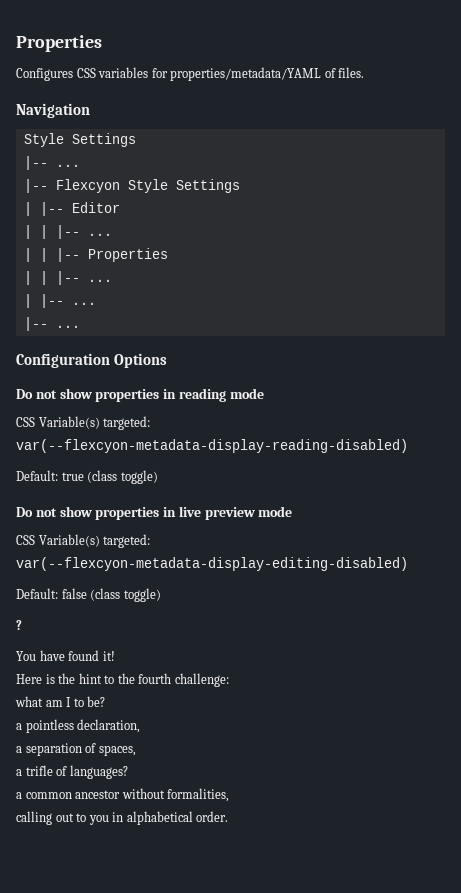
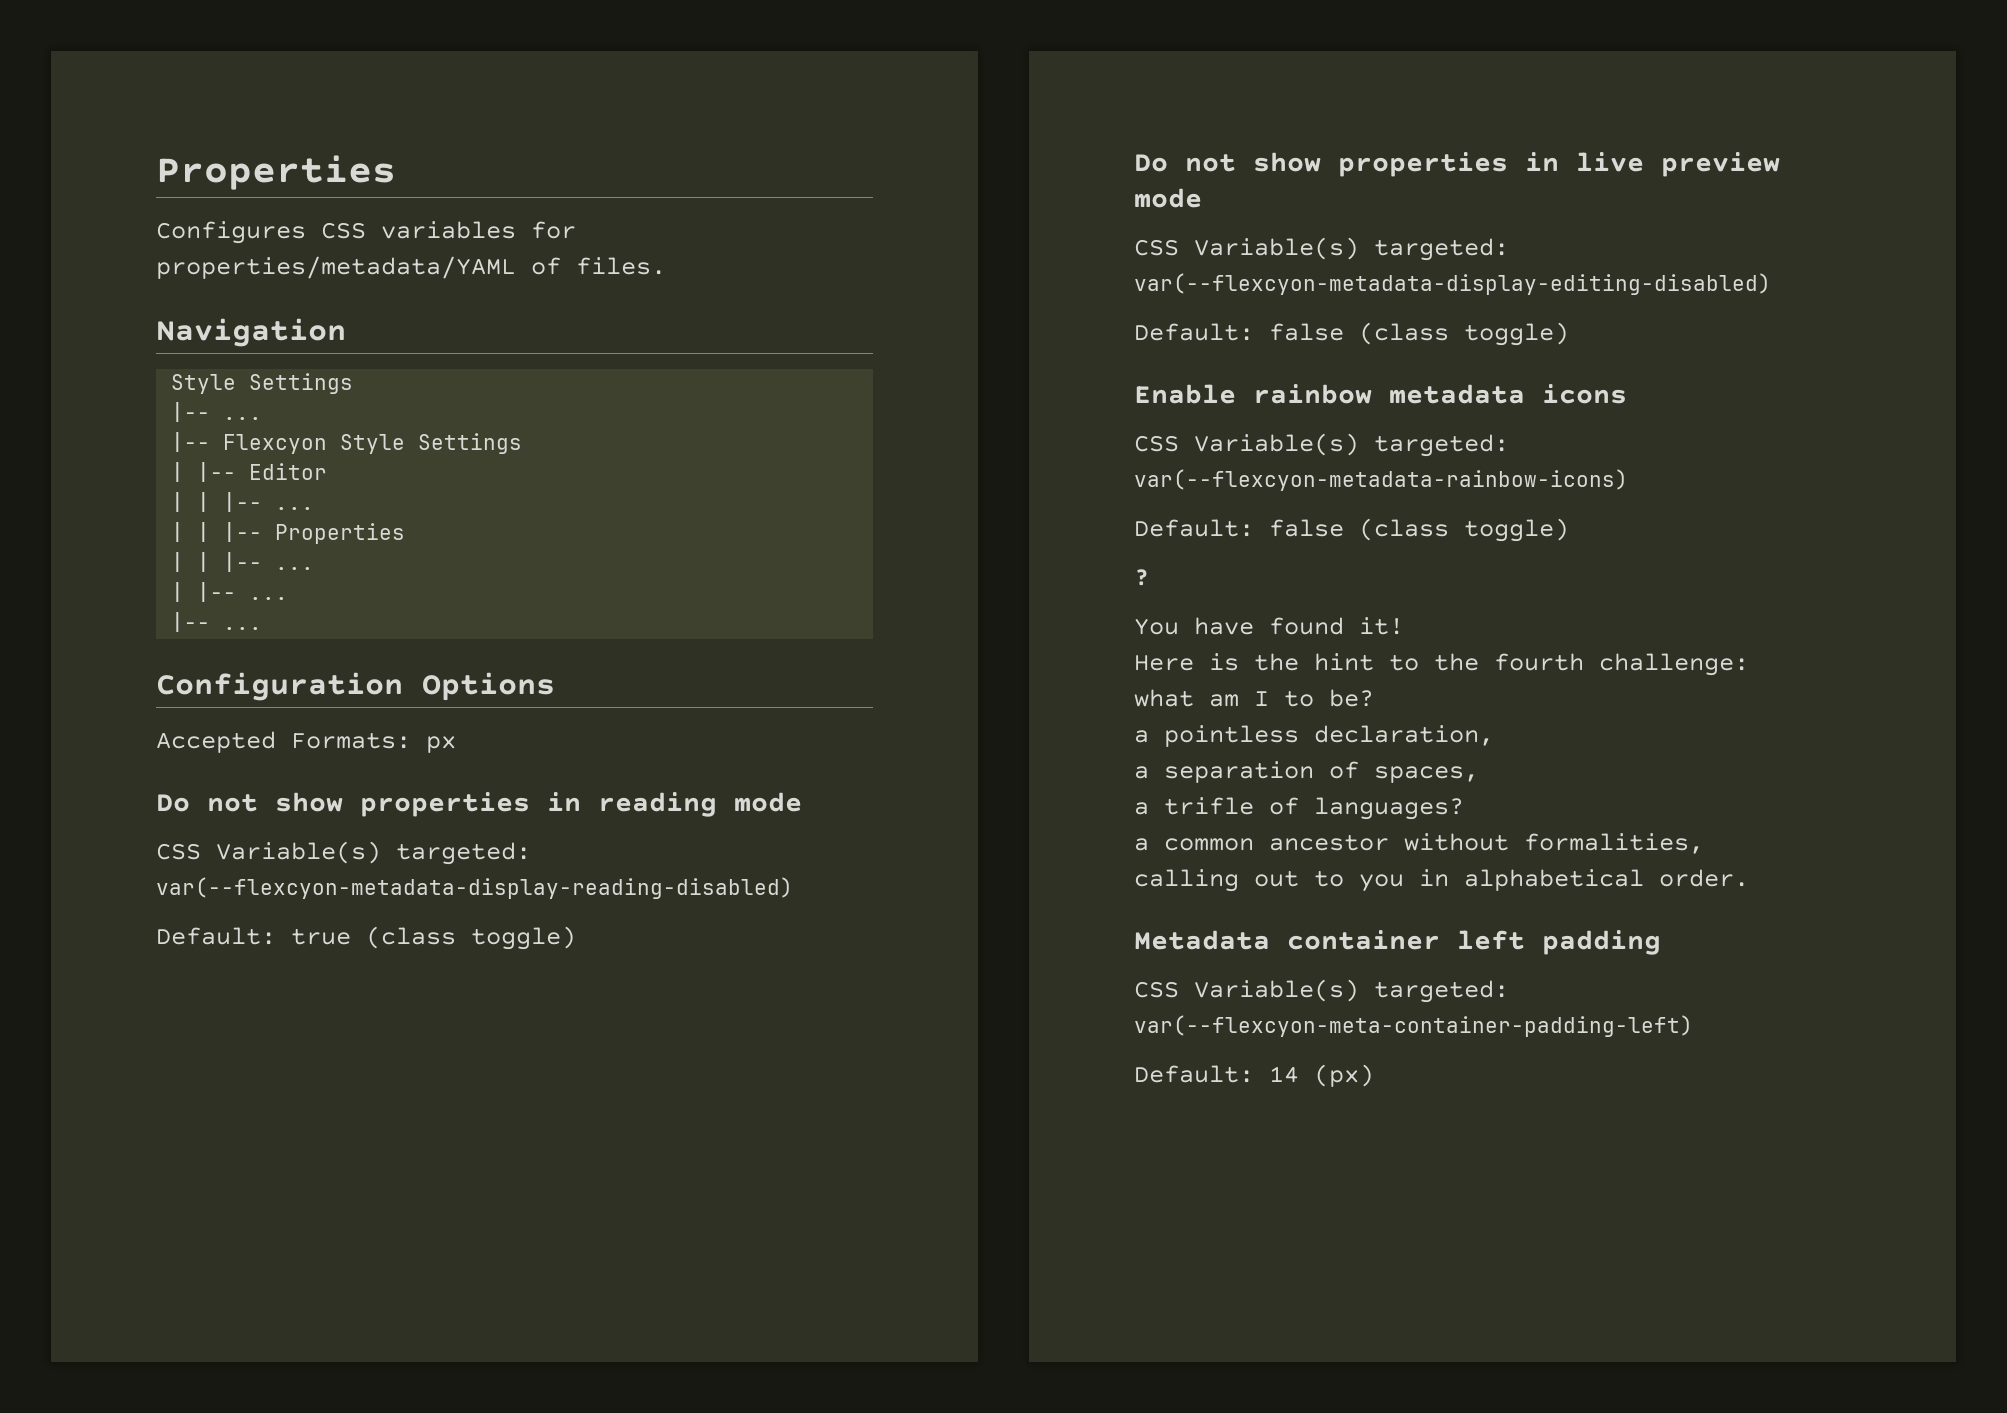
(168, 360) none -> [156,731,456,753] // Accepted Formats: px
(161, 595) none -> [1134,384,1627,404] [1134,433,1509,457] [1134,469,1628,491] [1134,518,1569,542] // Enable rainbow metadata icons // CSS Variable(s) targeted: var(--flexcyon-metadata-rainbow-icons) // Default: false (class toggle)
(229, 816) none -> [1134,930,1661,955] [1134,979,1509,1003] [1134,1015,1693,1037] [1134,1064,1374,1087] // Metadata container left padding // CSS Variable(s) targeted: var(--flexcyon-meta-container-padding-left) // Default: 14 (px)

